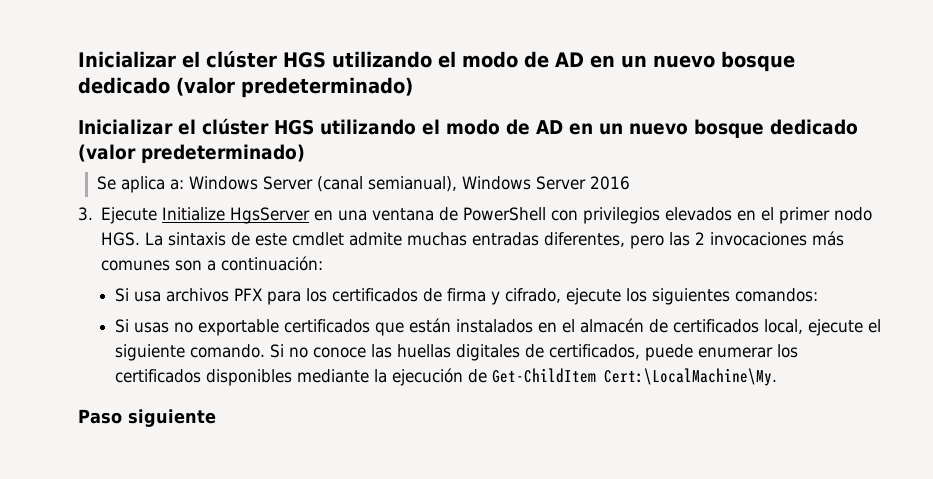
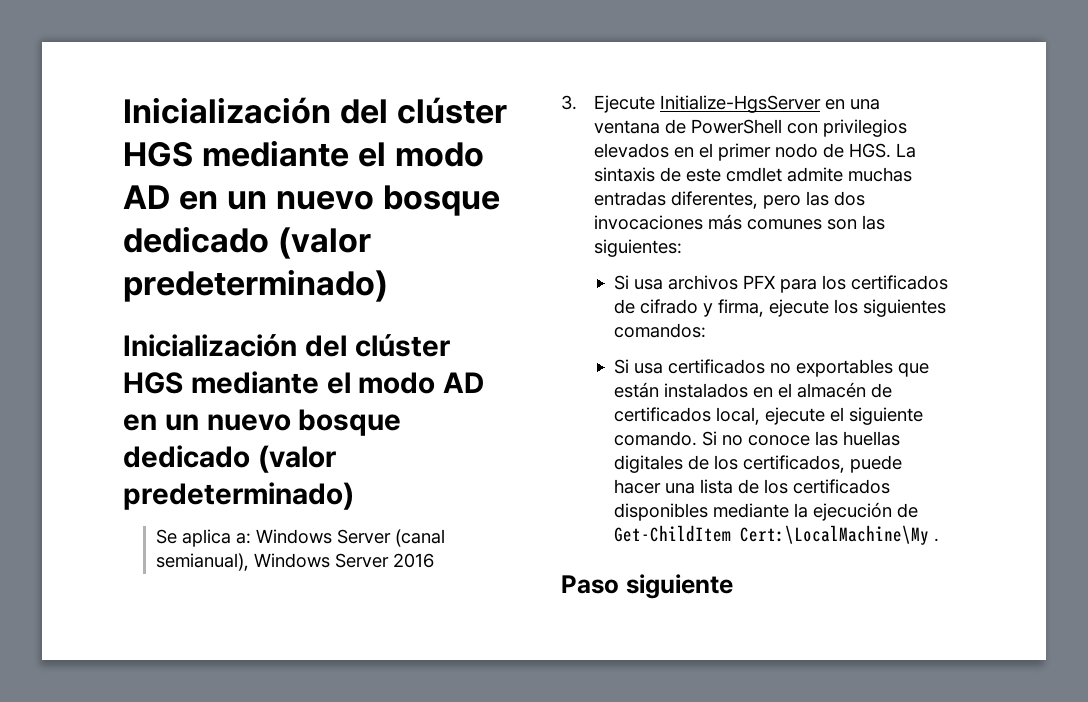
[78,51,795,72] [78,77,413,98] [78,118,530,135] Inicializar el clúster HGS utilizando el modo de AD en un nuevo bosque dedicado (valor predeterminado) // Inicializar el clúster HGS utilizando el modo de -> [123,97,508,124] [123,140,485,167] [123,185,501,216] [123,226,372,259] [123,269,388,302] [123,334,450,357] [123,371,436,394] Inicialización del clúster HGS mediante el modo AD en un nuevo bosque dedicado (valor predeterminado) // Inicialización del clúster HGS mediante el modo
[162,207,311,224] Initialize HgsServer -> [659,95,821,113] Initialize-HgsServer
(873, 214) none -> [822,143,844,158] de
[695,232,706,245] 2 -> [833,191,865,206] dos
[207,256,324,271] a continuación: -> [861,215,885,230] [593,239,682,257] las siguientes:
[446,288,561,305] firma y cifrado, -> [640,299,765,317] cifrado y firma,
[133,319,370,336] usas no exportable certificados -> [634,359,894,377] usa certificados no exportables
(544, 351) none -> [714,455,739,470] los
[697,347,773,358] enumerar -> [614,479,760,494] hacer una lista de
[603,368,777,386] Cert:\LocalMachine\My. -> [740,525,940,545] Cert:\LocalMachine\My .

